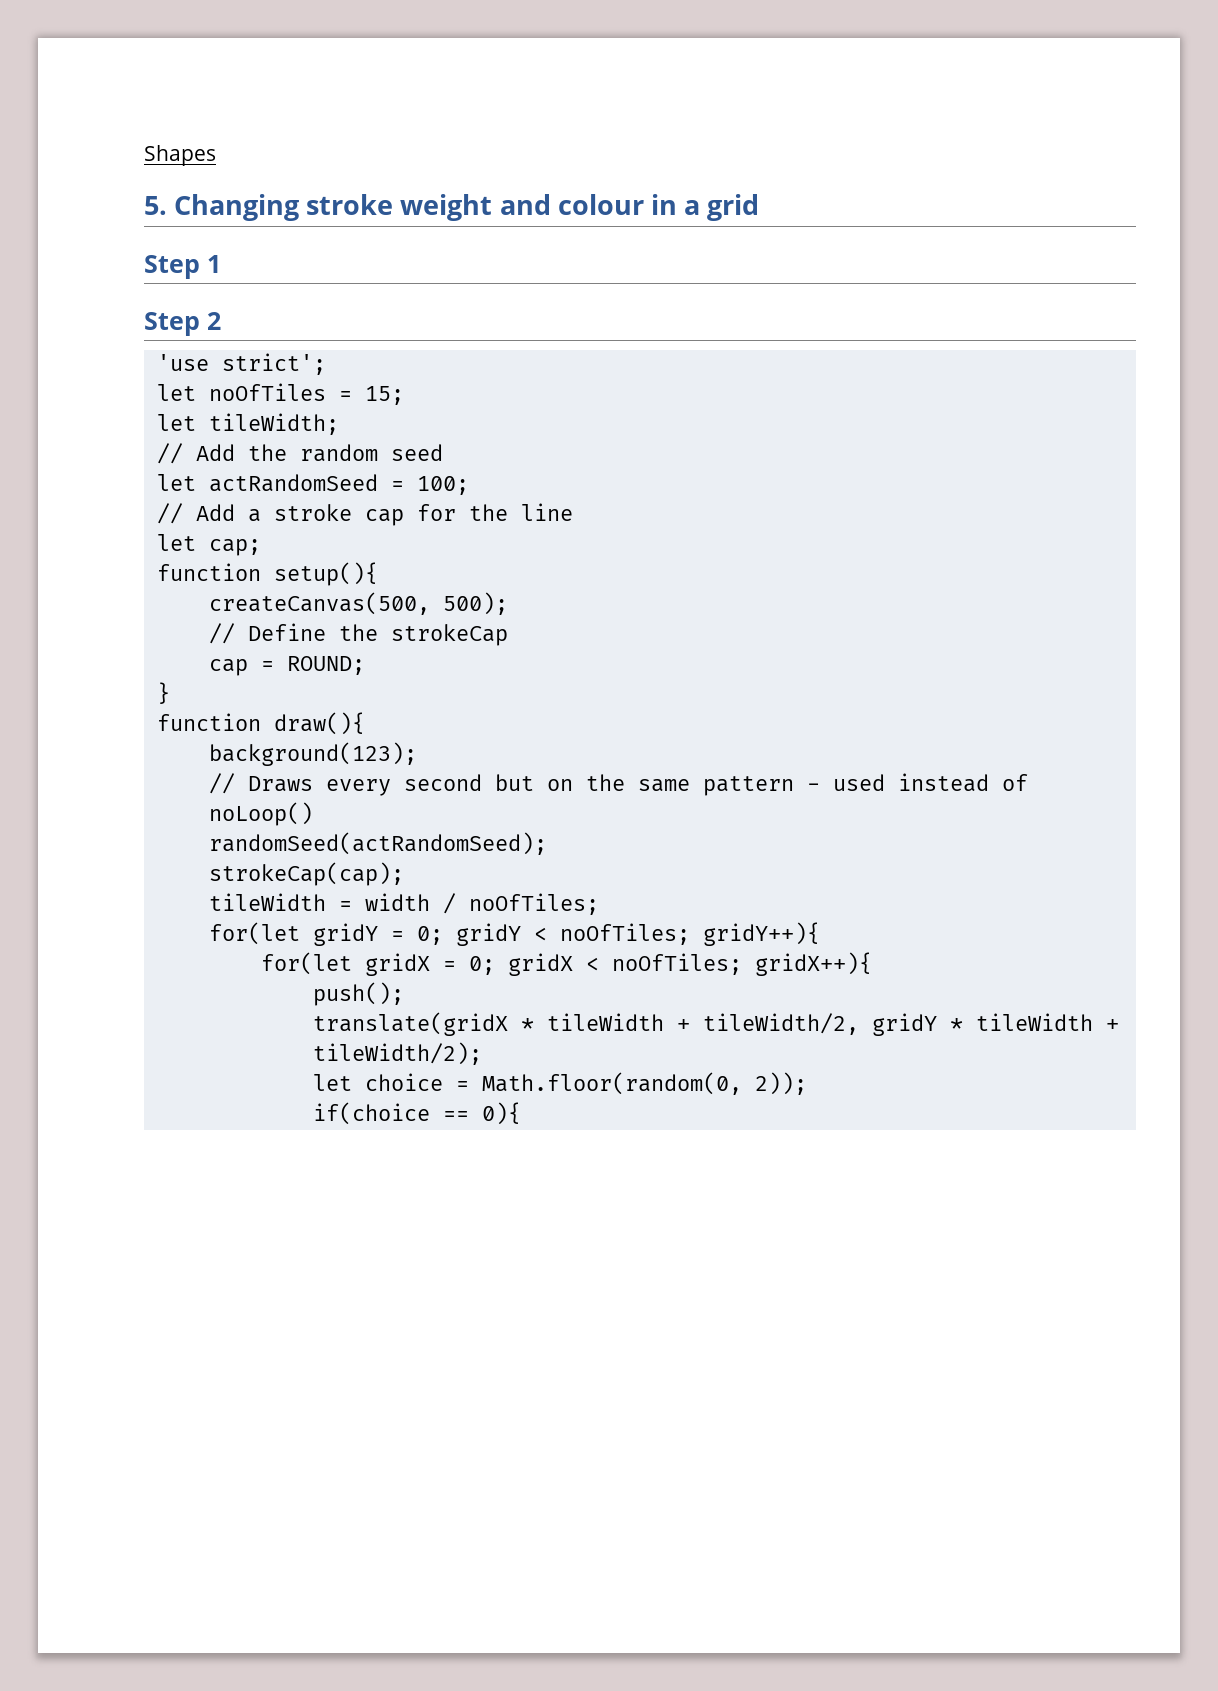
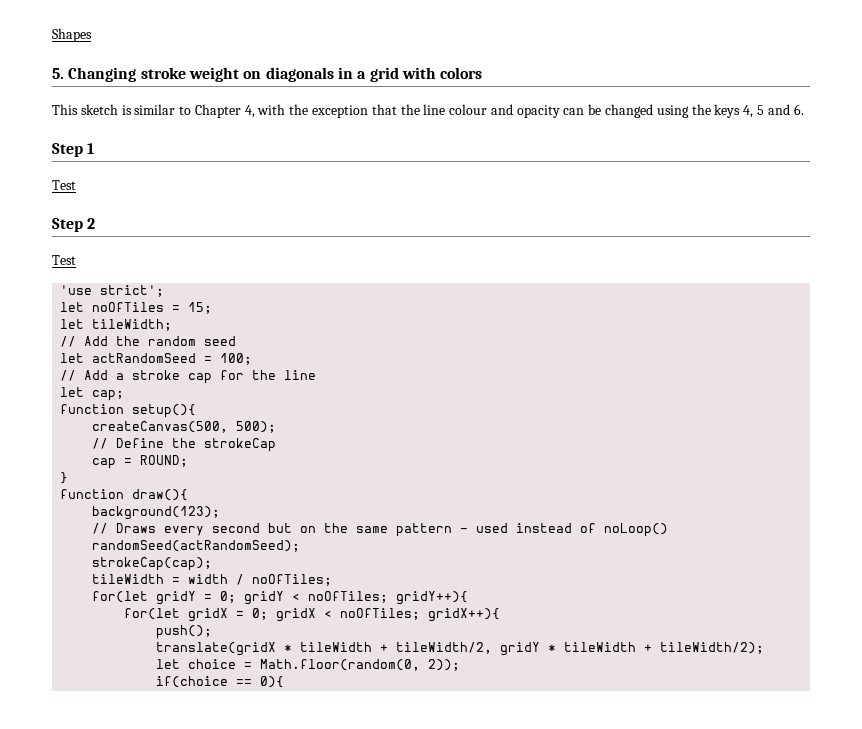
[499,194,644,215] and colour -> [243,67,334,82] on diagonals
(760, 207) none -> [401,67,483,79] [52,104,804,118] with colors // This sketch is similar to Chapter 4, with the exception that the line colour and opacity can be changed using the keys 4, 5 and 6.
(221, 264) none -> [52,180,76,190] // Test
(221, 321) none -> [52,255,76,265] // Test

